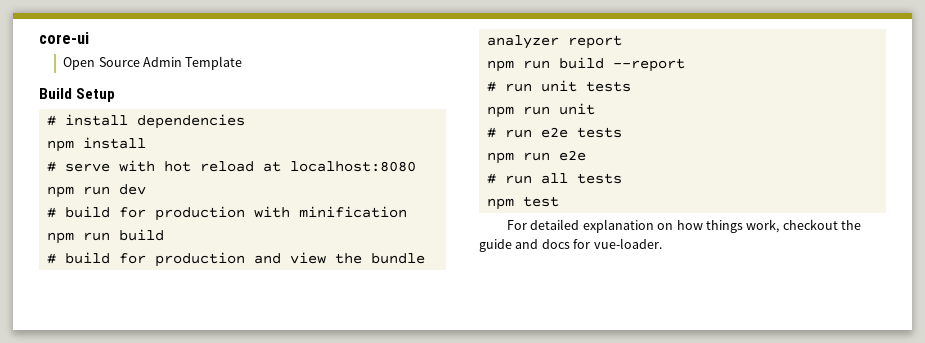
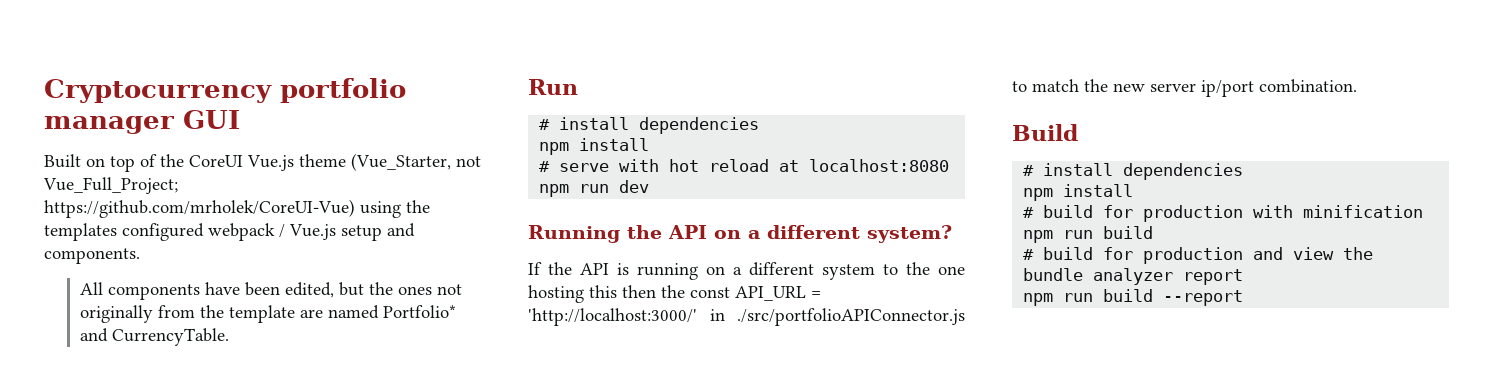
[39,32,89,44] [63,56,243,70] [39,88,116,102] core-ui // Open Source Admin Template // Build Setup -> [44,78,406,103] [44,110,240,134] [44,153,481,172] [43,177,178,194] [44,199,430,218] [44,223,415,241] [44,248,140,264] [80,282,463,300] [80,305,457,323] [80,328,230,346] [528,79,578,95] Cryptocurrency portfolio manager GUI // Built on top of the CoreUI Vue.js theme (Vue_Starter, not Vue_Full_Project; https://github.com/mrholek/CoreUI-Vue) using the templates configured webpack / Vue.js setup and components. // All components have been edited, but the ones not originally from the template are named Portfolio* and CurrencyTable. // Run
(146, 189) none -> [528,225,952,243] [528,262,965,280] [528,285,821,303] [528,308,965,326] [1012,79,1357,97] [1012,124,1078,141] [1023,163,1244,180] [1023,184,1134,201] // Running the API on a different system? // If the API is running on a different system to the one hosting this then the const API_URL = 'http://localhost:3000/' in ./src/portfolioAPIConnector.js to match the new server ip/port combination. // Build // # install dependencies // npm install
[486,80,631,92] [486,103,595,118] [486,127,622,138] [486,150,586,164] [486,173,622,184] [486,196,559,210] [507,219,862,233] [479,238,662,252] // # run unit tests // npm run unit // # run e2e tests // npm run e2e // # run all tests // npm test // For detailed explanation on how things work, checkout the guide and docs for vue-loader. -> (1244, 298) none

